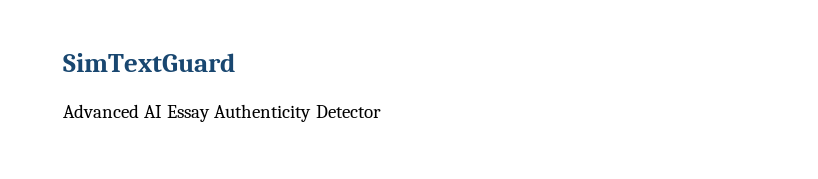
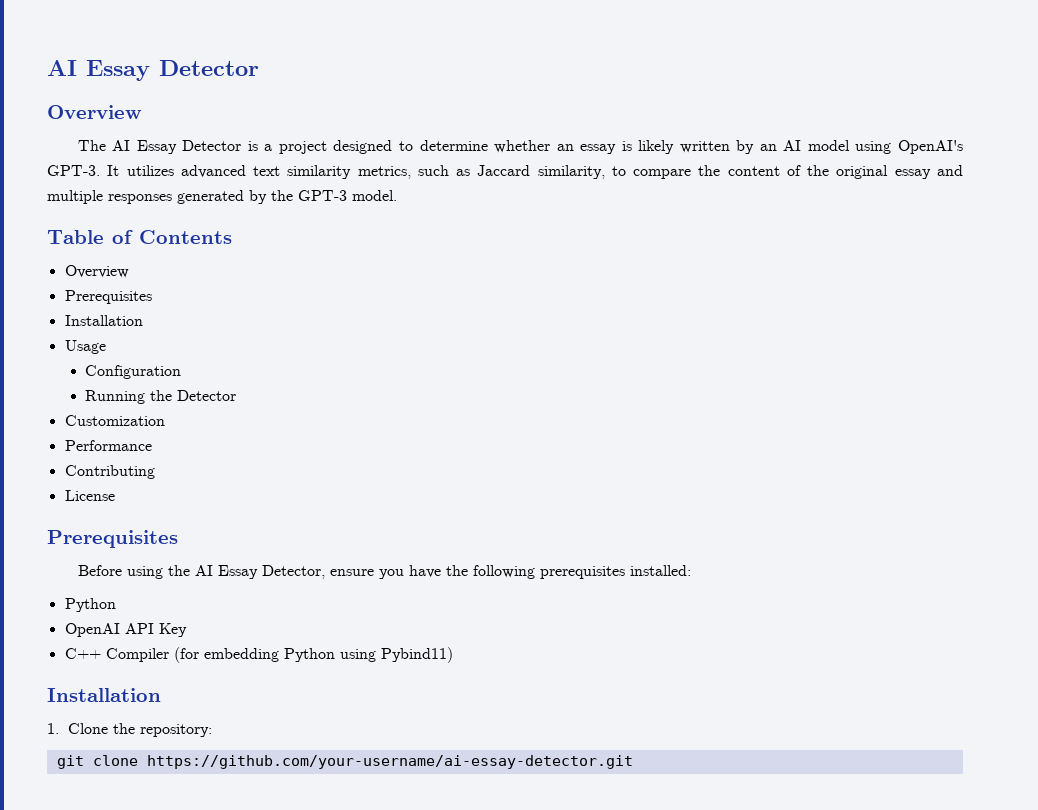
[63,53,235,72] [63,104,381,122] SimTextGuard // Advanced AI Essay Authenticity Detector -> [47,60,259,81] [47,105,142,119] [77,140,963,154] [47,165,964,179] [47,190,397,204] [47,230,232,244] [64,265,129,278] [64,290,152,304] [64,315,143,326] [64,340,106,354] [85,365,182,379] [85,390,237,404] [64,415,165,426] [64,440,152,451] [64,465,155,479] [64,490,115,501] [47,530,178,548] [77,565,691,579] [64,598,116,612] [64,623,187,637] [64,647,453,663] [47,688,161,702] [47,723,212,737] [56,755,633,769] AI Essay Detector // Overview // The AI Essay Detector is a project designed to determine whether an essay is likely written by an AI model using OpenAI's GPT-3. It utilizes advanced text similarity metrics, such as Jaccard similarity, to compare the content of the original essay and multiple responses generated by the GPT-3 model. // Table of Contents // Overview // Prerequisites // Installation // Usage // Configuration // Running the Detector // Customization // Performance // Contributing // License // Prerequisites // Before using the AI Essay Detector, ensure you have the following prerequisites installed: // Python // OpenAI API Key // C++ Compiler (for embedding Python using Pybind11) // Installation // 1. Clone the repository: // git clone https://github.com/your-username/ai-essay-detector.git

